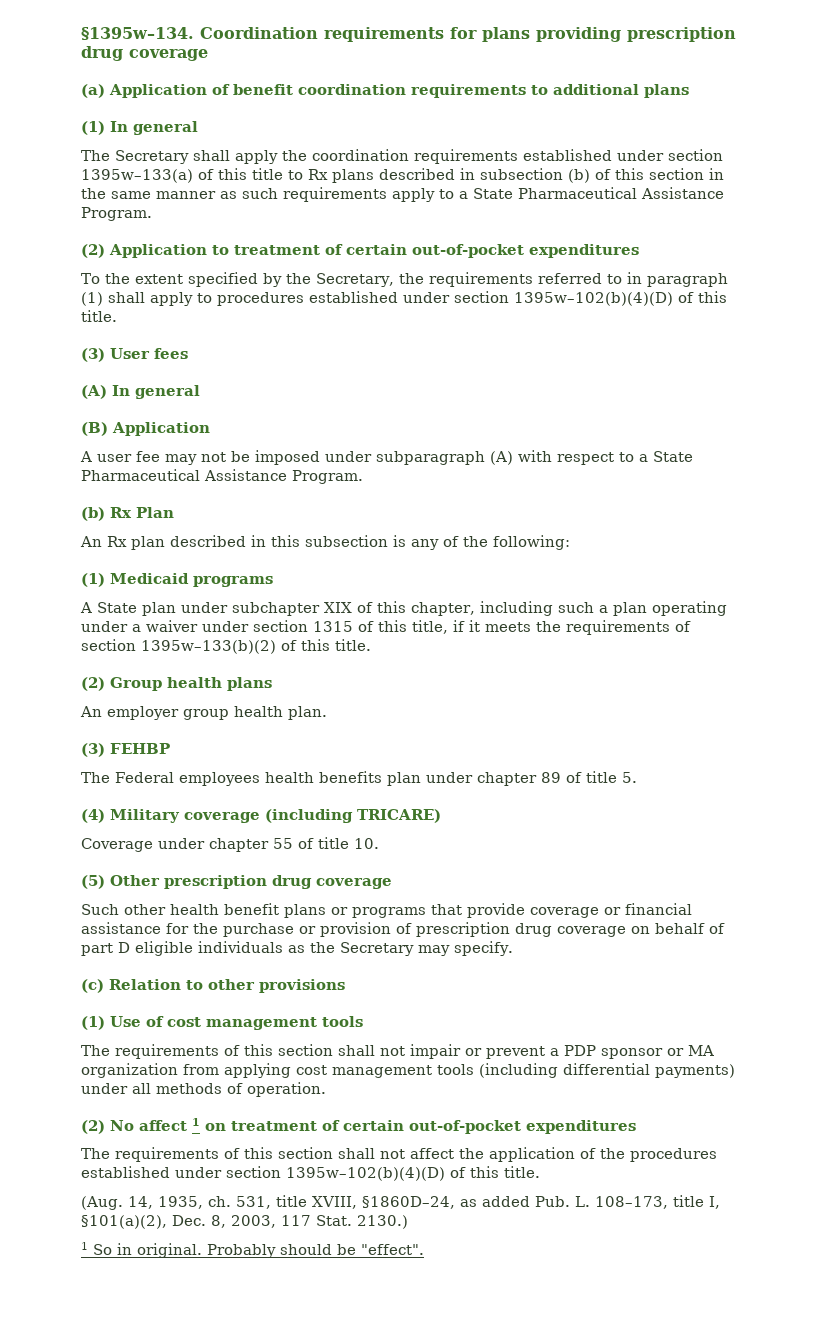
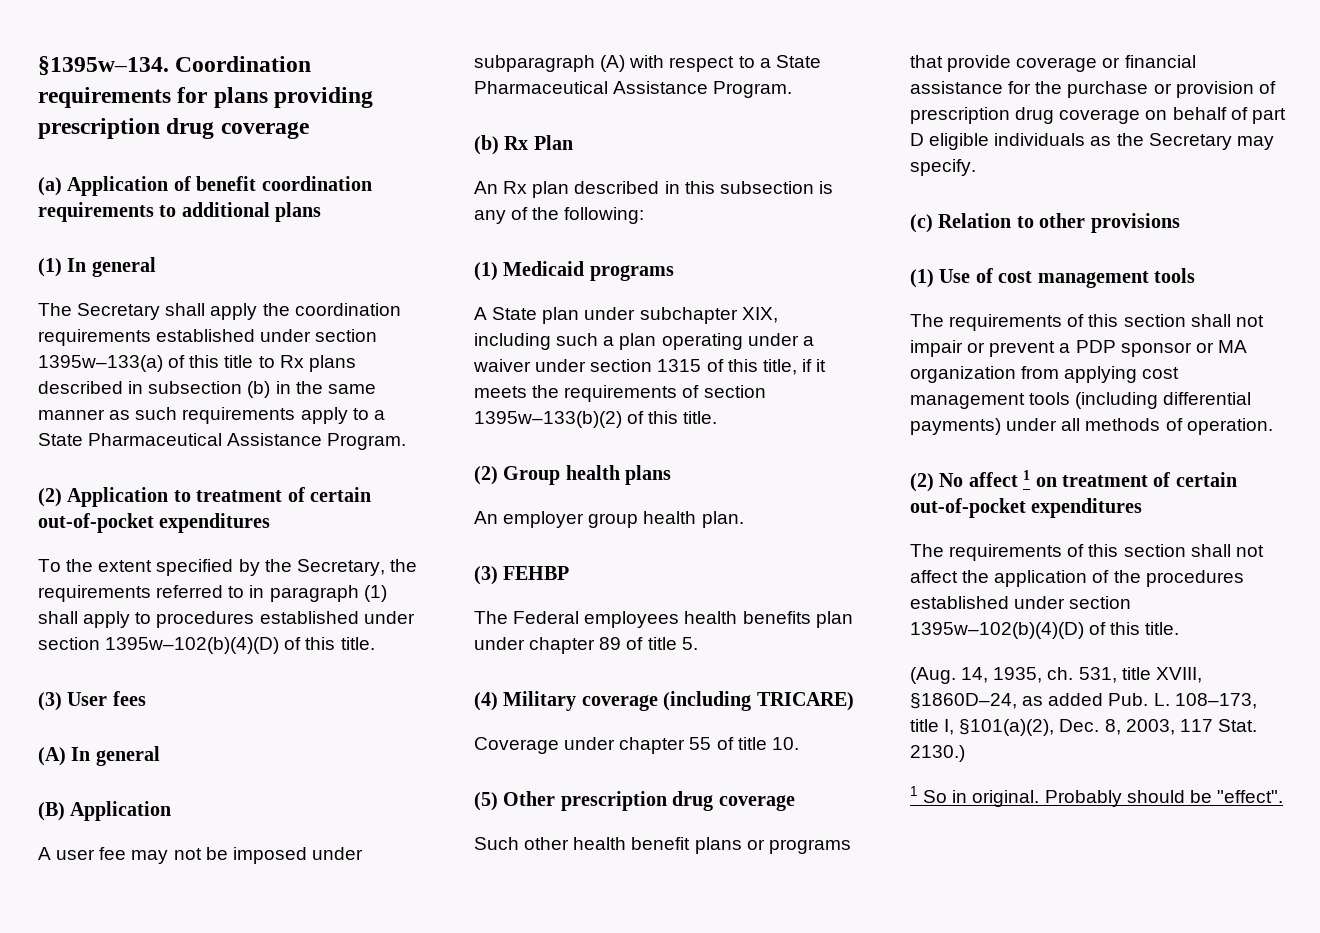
[595,168,704,180] of this section -> (271, 389) none
[324,601,475,616] XIX of this chapter, -> [741,307,778,323] XIX,

